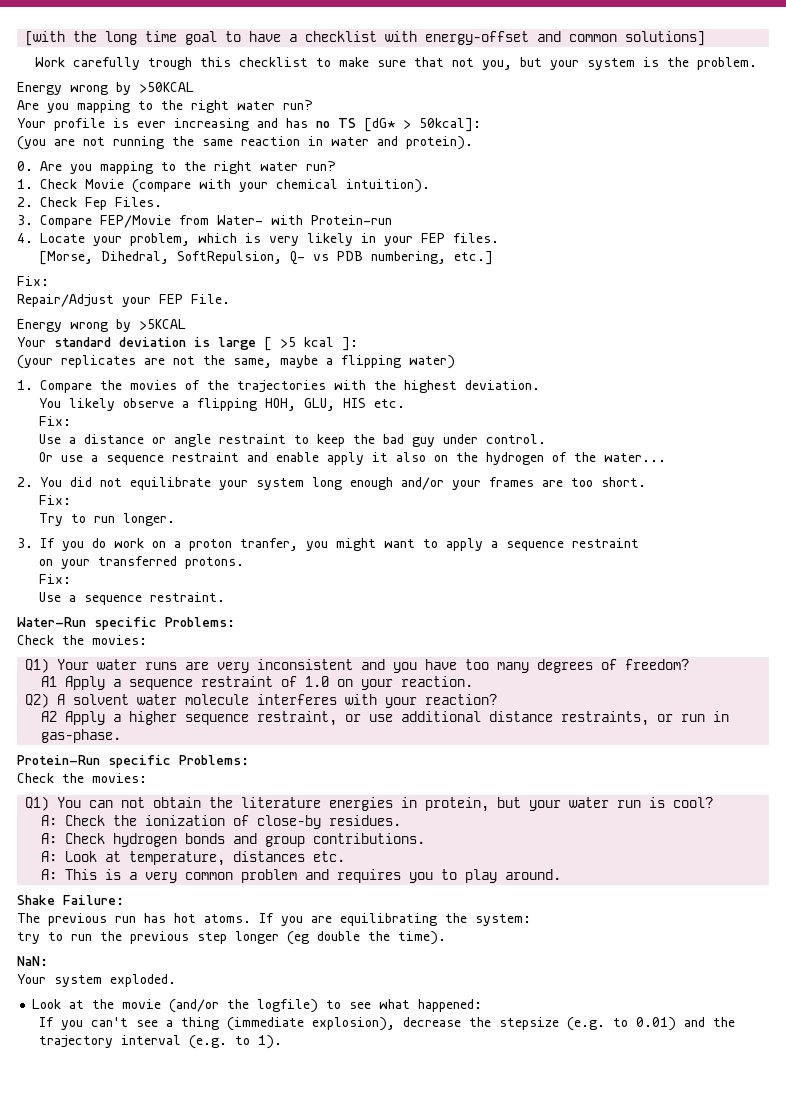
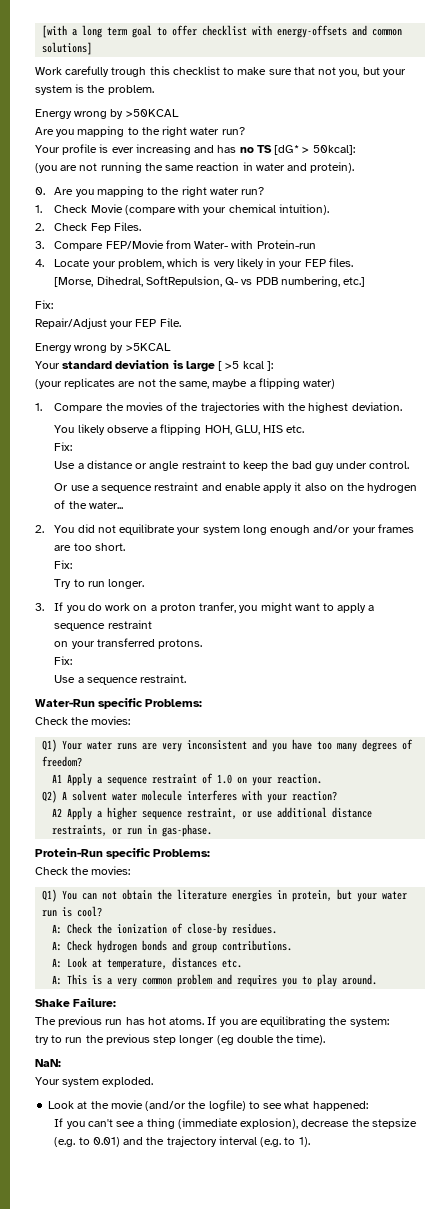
[73,31,298,45] the long time goal to have a -> [72,25,198,38] a long term goal to offer
[425,31,530,45] energy-offset -> [277,25,348,38] energy-offsets

